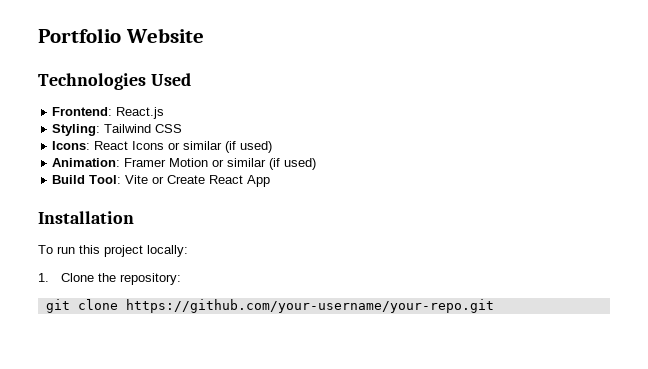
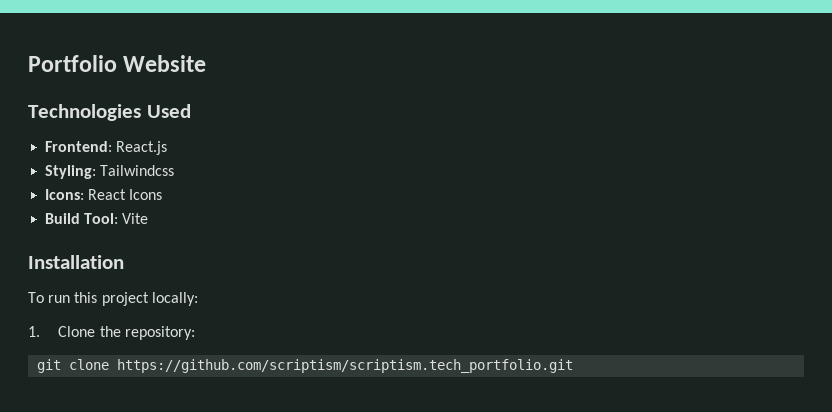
[104,124,183,133] Tailwind CSS -> [100,165,175,176] Tailwindcss
[168,141,273,153] [52,158,317,170] or similar (if used) // Animation: Framer Motion or similar (if used) -> (163, 194) none
[152,175,271,187] or Create React App -> (149, 218) none
[125,299,494,313] https://github.com/your-username/your-repo.git -> [117,359,574,373] https://github.com/scriptism/scriptism.tech_portfolio.git

